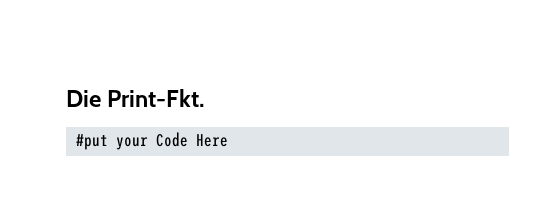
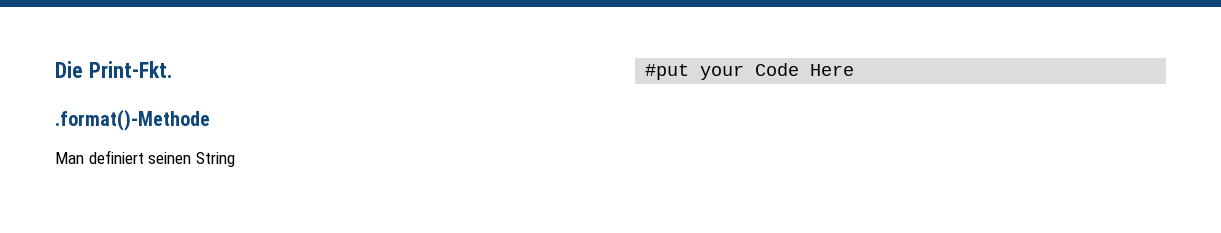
(206, 98) none -> [55,109,210,131] [55,150,235,167] // .format()-Methode // Man definiert seinen String

